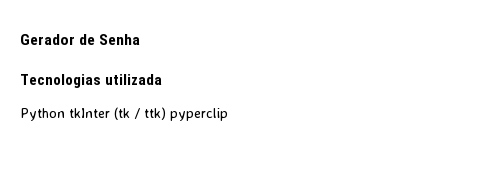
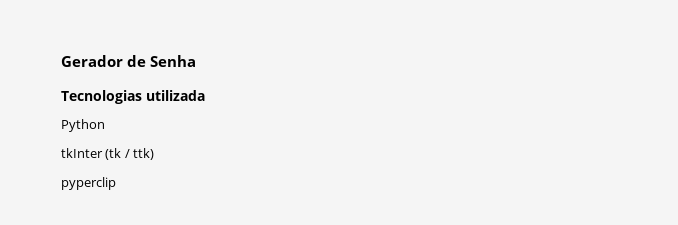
(65, 114) none -> (105, 125) //
(166, 113) none -> (155, 154) //

